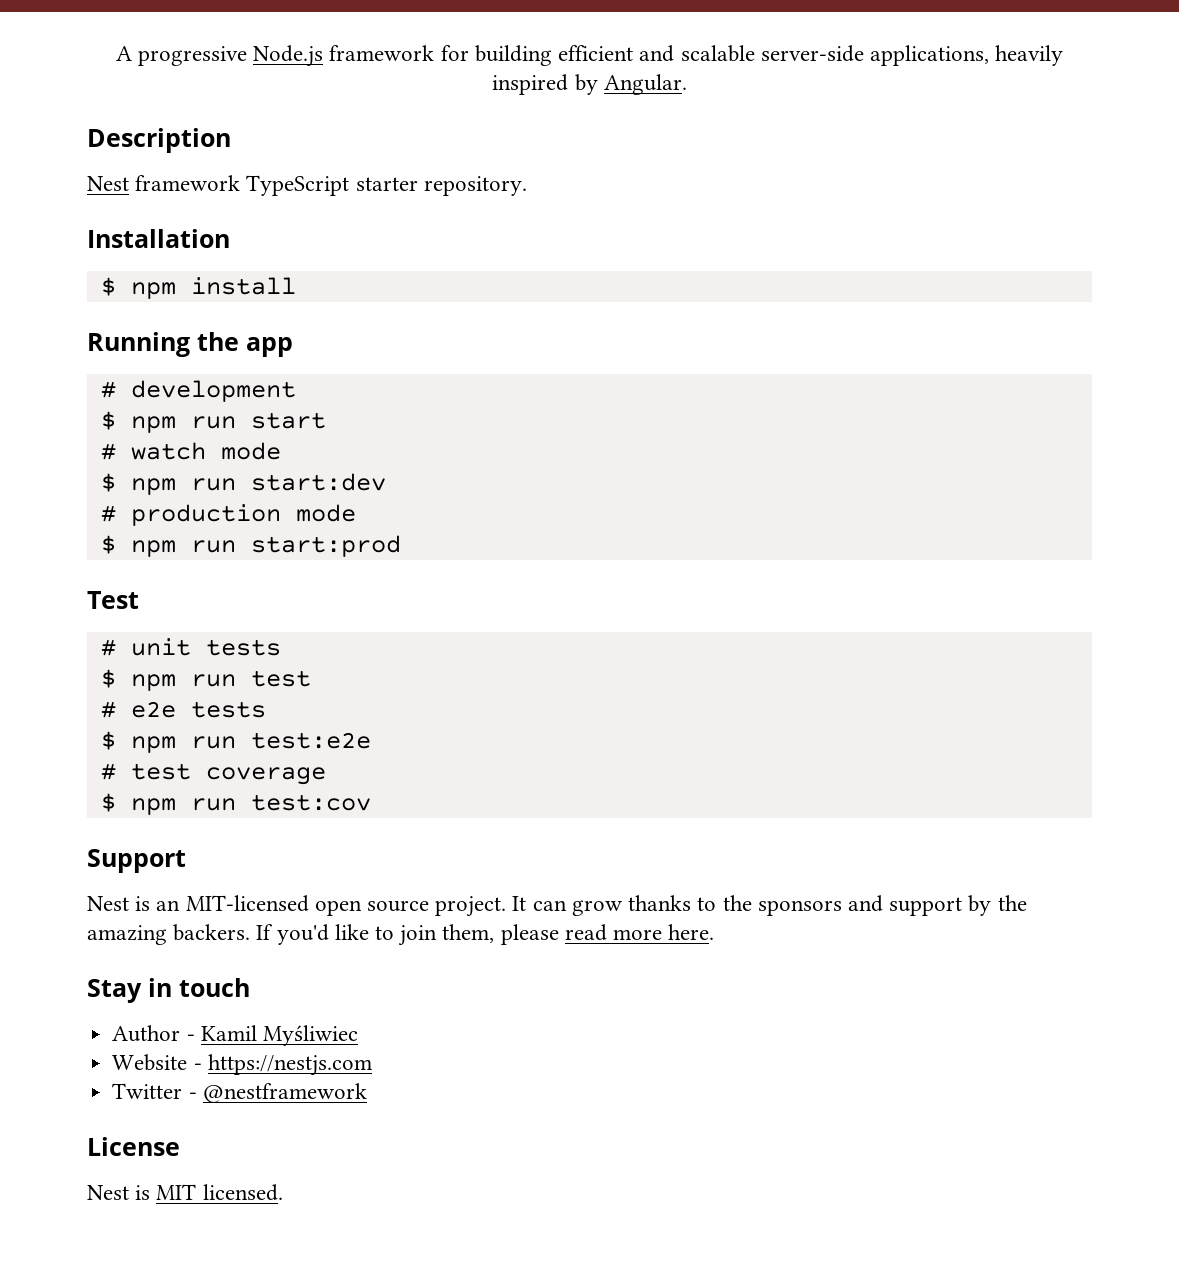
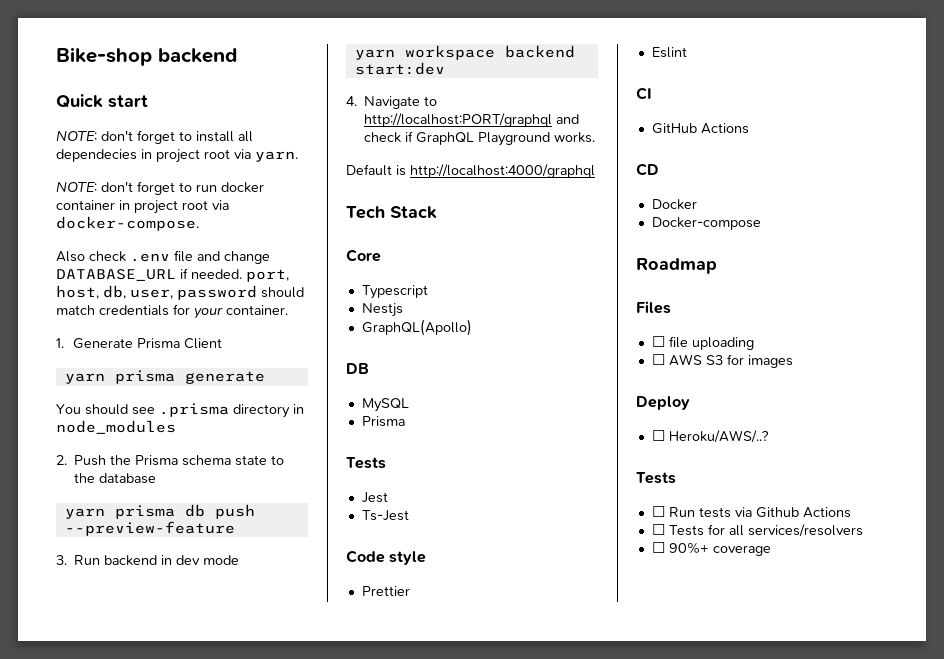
[115,45,1064,67] [492,74,687,95] [87,128,231,153] [87,175,527,196] [87,229,230,248] [100,277,296,299] [87,332,293,357] [100,380,296,402] [100,411,326,433] [100,442,281,460] [100,473,386,495] [100,504,356,526] [100,535,401,557] [87,591,139,609] [100,638,281,656] [100,669,311,691] [100,701,266,718] [100,731,371,753] [100,763,326,785] [100,793,371,815] [87,849,186,873] [87,895,1027,917] [87,924,715,946] [87,978,250,1003] [112,1025,358,1046] [112,1054,372,1076] [112,1083,367,1103] [87,1137,180,1156] [87,1184,283,1201] A progressive Node.js framework for building efficient and scalable server-side applications, heavily inspired by Angular. // Description // Nest framework TypeScript starter repository. // Installation // $ npm install // Running the app // # development // $ npm run start // # watch mode // $ npm run start:dev // # production mode // $ npm run start:prod // Test // # unit tests // $ npm run test // # e2e tests // $ npm run test:e2e // # test coverage // $ npm run test:cov // Support // Nest is an MIT-licensed open source project. It can grow thanks to the sponsors and support by the amazing backers. If you'd like to join them, please read more here. // Stay in touch // Author - Kamil Myśliwiec // Website - https://nestjs.com // Twitter - @nestframework // License // Nest is MIT licensed. -> [56,47,237,66] [56,94,148,108] [56,130,253,144] [56,149,298,163] [56,181,264,195] [56,200,229,214] [56,216,199,231] [56,250,270,264] [56,268,289,282] [56,285,304,300] [56,304,288,319] [56,338,223,349] [64,370,265,384] [56,403,304,418] [56,420,176,434] [56,455,285,466] [74,473,157,484] [64,504,255,519] [64,521,235,536] [56,555,240,566] [354,45,575,60] [354,62,445,75] [346,96,438,109] [364,113,580,127] [364,131,596,146] [346,164,595,178] [346,206,437,219] [346,249,381,262] [361,285,428,299] [361,303,403,317] [361,319,472,336] [346,363,369,374] [361,398,409,412] [361,416,405,427] [346,457,386,469] [361,492,388,503] [361,510,409,521] [346,550,427,565] [361,586,410,596] [651,47,687,58] [636,87,652,100] [651,123,749,134] [636,163,659,176] [651,199,697,210] [651,217,761,230] [636,258,717,274] [636,301,671,314] [651,336,754,350] [651,354,793,368] [636,396,690,410] [651,430,769,443] [636,472,676,484] [651,506,851,518] [651,524,863,537] [651,542,771,556] Bike-shop backend // Quick start // NOTE: don't forget to install all dependecies in project root via yarn. // NOTE: don't forget to run docker container in project root via docker-compose. // Also check .env file and change DATABASE_URL if needed. port, host, db, user, password should match credentials for your container. // 1. Generate Prisma Client // yarn prisma generate // You should see .prisma directory in node_modules // 2. Push the Prisma schema state to the database // yarn prisma db push --preview-feature // 3. Run backend in dev mode // yarn workspace backend start:dev // 4. Navigate to http://localhost:PORT/graphql and check if GraphQL Playground works. // Default is http://localhost:4000/graphql // Tech Stack // Core // Typescript // Nestjs // GraphQL(Apollo) // DB // MySQL // Prisma // Tests // Jest // Ts-Jest // Code style // Prettier // Eslint // CI // GitHub Actions // CD // Docker // Docker-compose // Roadmap // Files // ☐ file uploading // ☐ AWS S3 for images // Deploy // ☐ Heroku/AWS/..? // Tests // ☐ Run tests via Github Actions // ☐ Tests for all services/resolvers // ☐ 90%+ coverage

